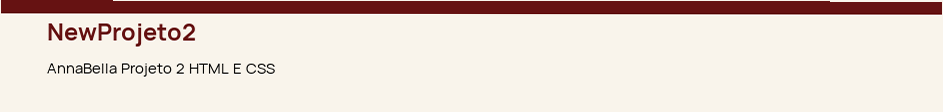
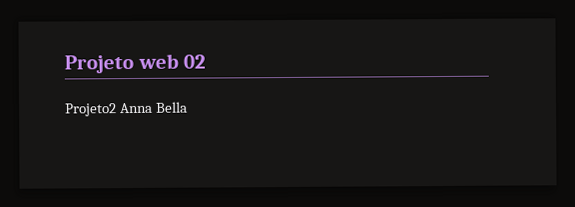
[47,23,197,47] [46,63,276,77] NewProjeto2 // AnnaBella Projeto 2 HTML E CSS -> [64,53,207,74] [64,101,188,117] Projeto web 02 // Projeto2 Anna Bella

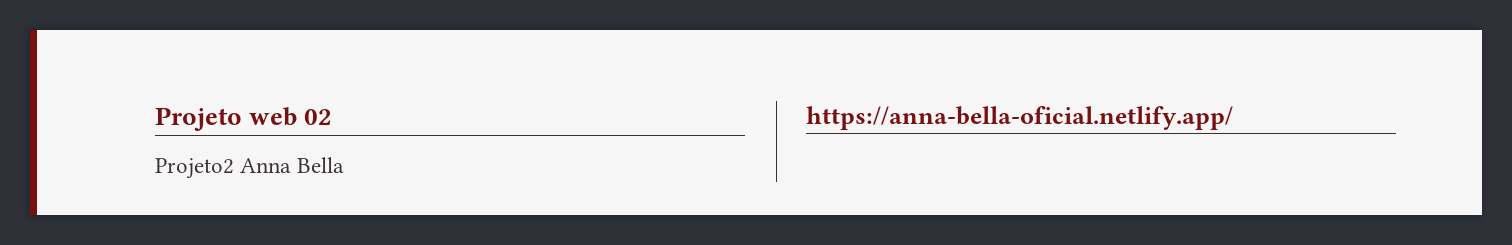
(188, 107) none -> [806,106,1233,130] // https://anna-bella-oficial.netlify.app/

